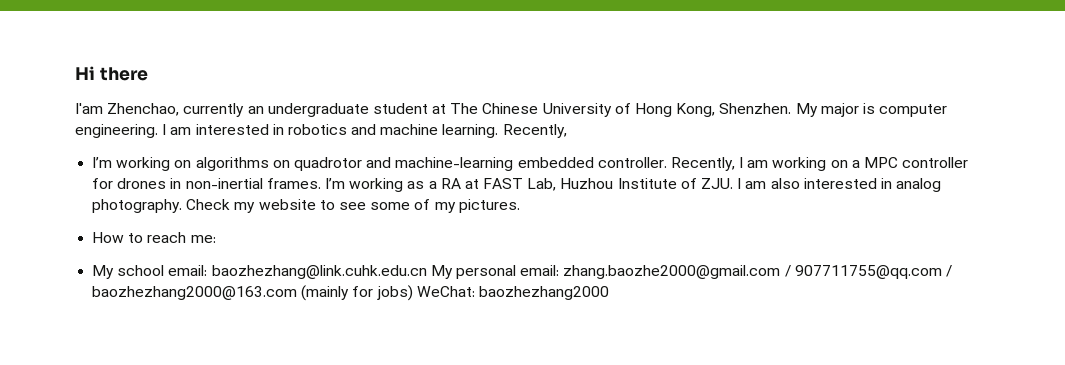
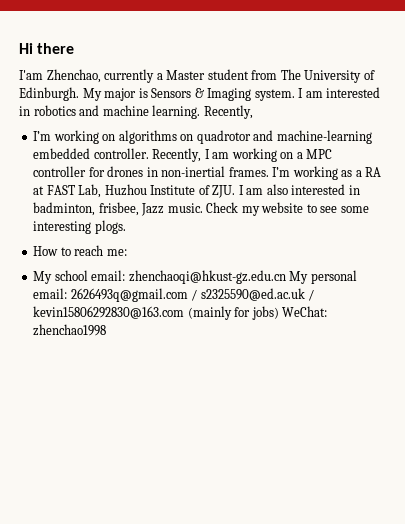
[247,103,948,117] [75,124,158,138] an undergraduate student at The Chinese University of Hong Kong, Shenzhen. My major is computer engineering. -> [156,69,375,83] [19,87,295,101] a Master student from The University of Edinburgh. My major is Sensors & Imaging system.
[896,178,942,192] [92,199,183,213] analog photography. -> [33,202,203,216] badminton, frisbee, Jazz music.
[414,199,520,213] of my pictures. -> [33,220,126,234] interesting plogs.
[211,265,427,279] baozhezhang@link.cuhk.edu.cn -> [128,270,286,284] zhenchaoqi@hkust-gz.edu.cn
[563,265,952,279] [92,286,298,300] zhang.baozhe2000@gmail.com / 907711755@qq.com / baozhezhang2000@163.com -> [70,288,315,302] [33,306,185,319] 2626493q@gmail.com / s2325590@ed.ac.uk / kevin15806292830@163.com
[478,286,609,300] baozhezhang2000 -> [33,324,107,336] zhenchao1998

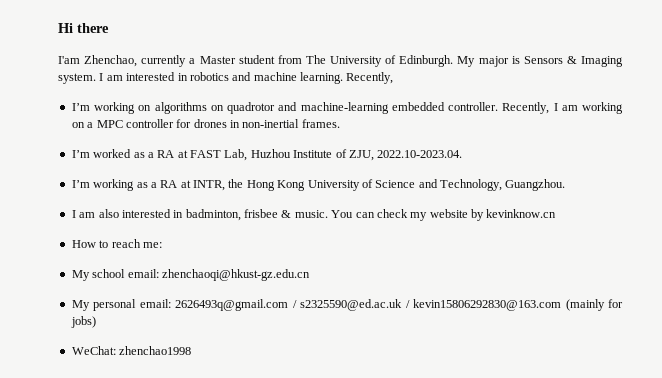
[272,166,338,180] I’m working -> [71,149,132,158] // I’m worked
[212,185,236,198] ZJU. -> [348,150,463,161] [71,179,566,191] ZJU, 2022.10-2023.04. // I’m working as a RA at INTR, the Hong Kong University of Science and Technology, Guangzhou. //
[98,202,369,216] [33,220,126,234] frisbee, Jazz music. Check my website to see some interesting plogs. -> [244,209,557,221] frisbee & music. You can check my website by kevinknow.cn
(286, 277) none -> (310, 275) //
(279, 313) none -> (96, 322) //

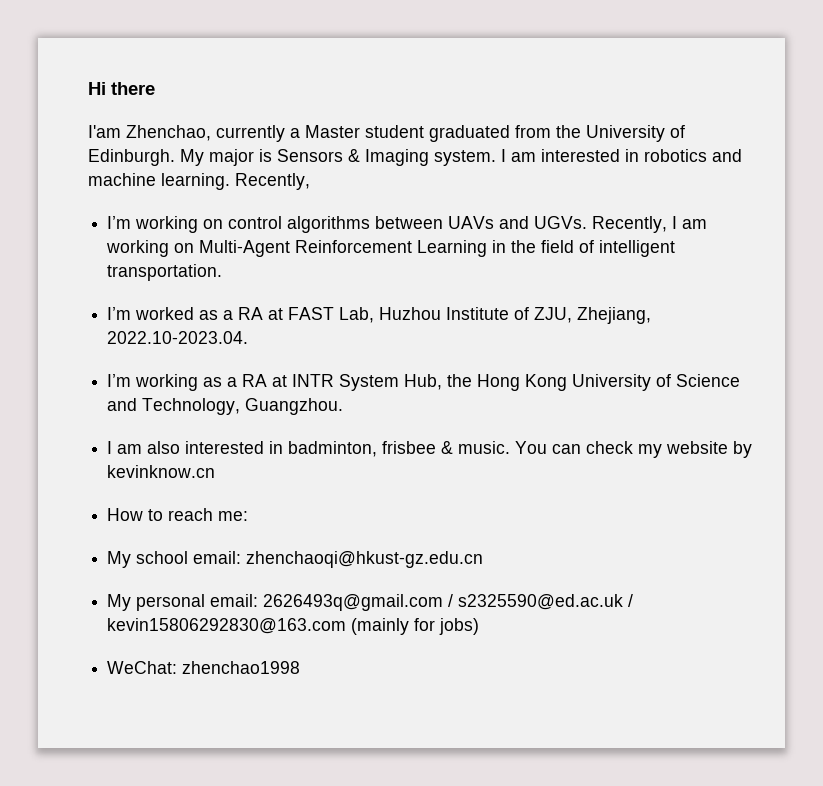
[277,55,326,64] from The -> [429,125,581,142] graduated from the
[154,102,498,114] algorithms on quadrotor and machine-learning embedded controller. -> [228,216,588,233] control algorithms between UAVs and UGVs.
[87,119,340,128] a MPC controller for drones in non-inertial frames. -> [199,240,676,257] [107,264,223,281] Multi-Agent Reinforcement Learning in the field of intelligent transportation.
(374, 155) none -> [577,307,652,324] Zhejiang,
[193,180,225,191] INTR, -> [292,374,443,391] INTR System Hub,

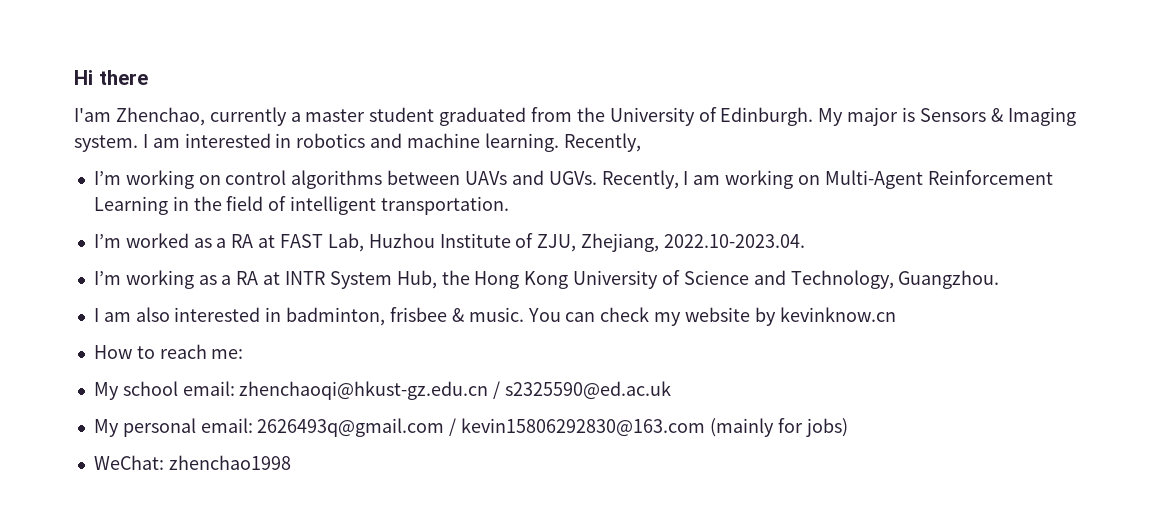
[305,125,360,138] Master -> [305,109,366,122] master
(484, 559) none -> [493,381,672,400] / s2325590@ed.ac.uk
[458,594,634,610] s2325590@ed.ac.uk / -> (457, 427) none

